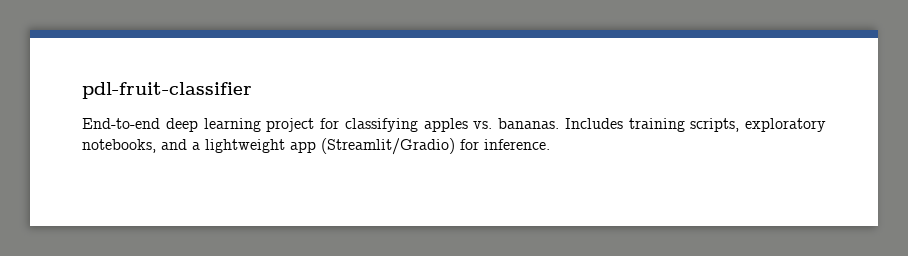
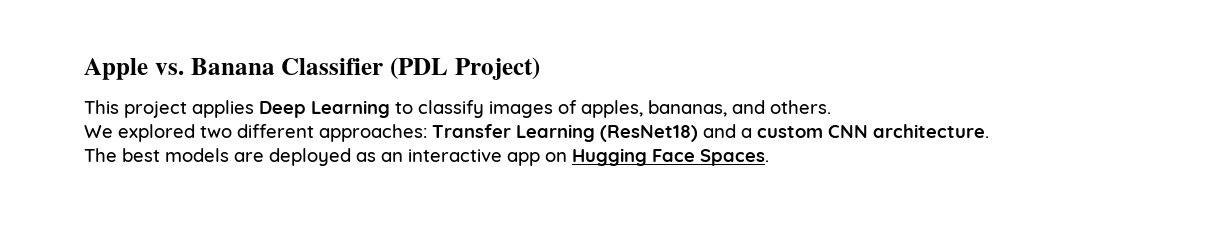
[82,82,252,99] [82,118,826,132] [82,138,550,155] pdl-fruit-classifier // End-to-end deep learning project for classifying apples vs. bananas. Includes training scripts, exploratory notebooks, and a lightweight app (Streamlit/Gradio) for inference. -> [84,57,540,80] [84,100,831,118] [84,124,989,142] [84,148,769,166] Apple vs. Banana Classifier (PDL Project) // This project applies Deep Learning to classify images of apples, bananas, and others. // We explored two different approaches: Transfer Learning (ResNet18) and a custom CNN architecture. // The best models are deployed as an interactive app on Hugging Face Spaces.

